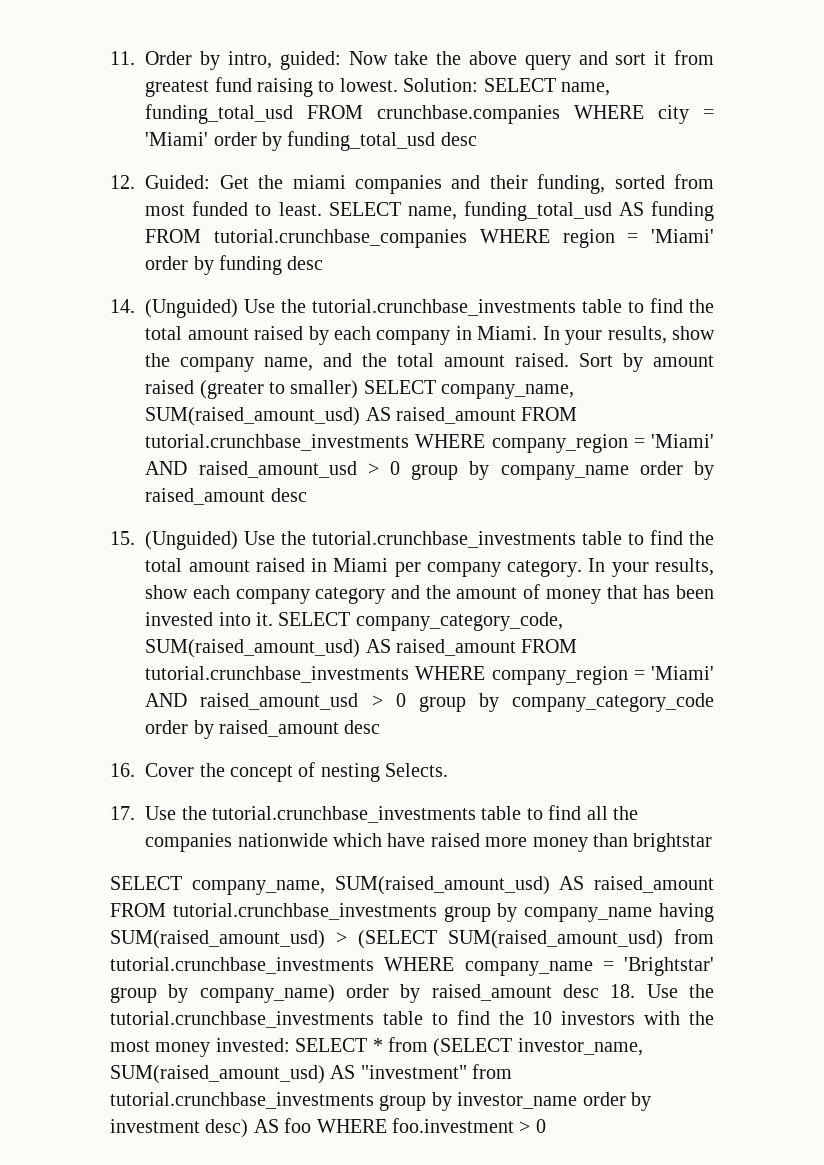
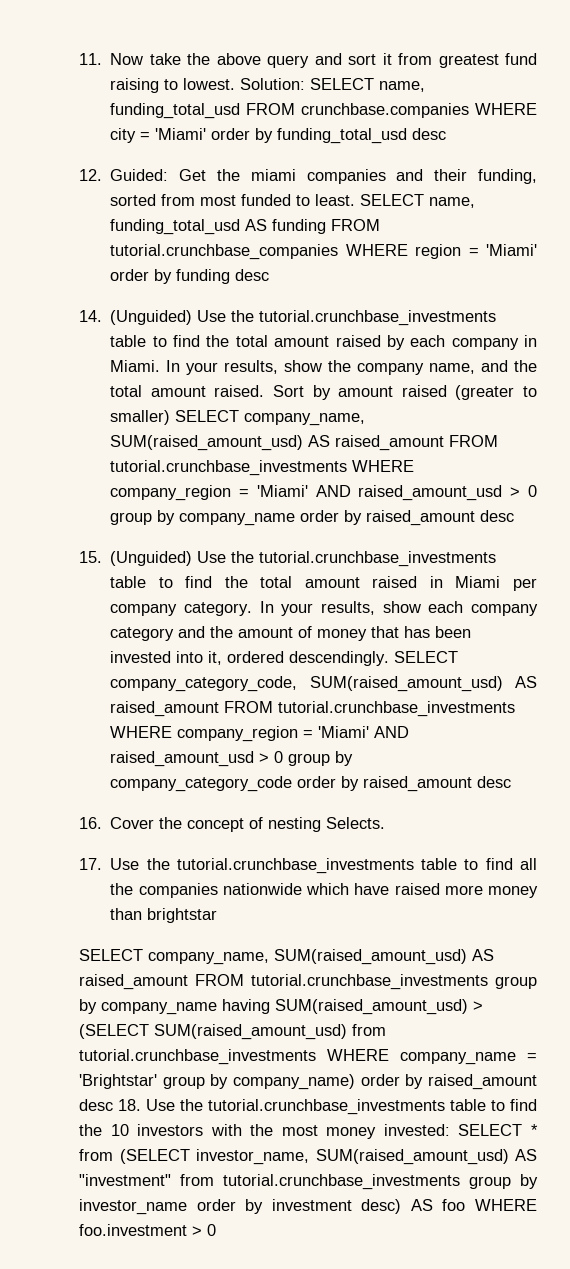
[145,51,341,70] Order by intro, guided: -> (102, 59) none
[256,612,274,626] it. -> [208,651,390,666] it, ordered descendingly.

